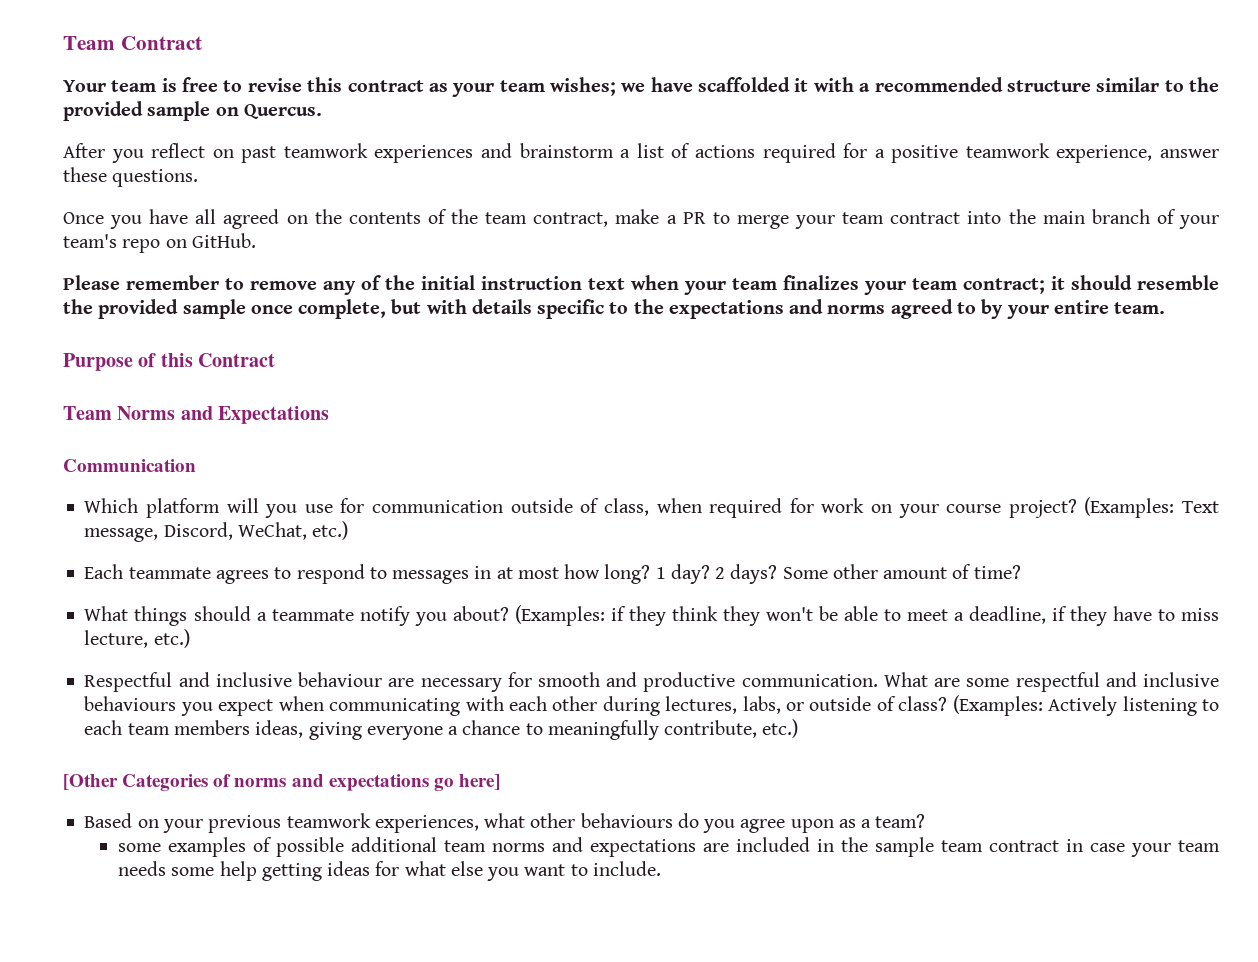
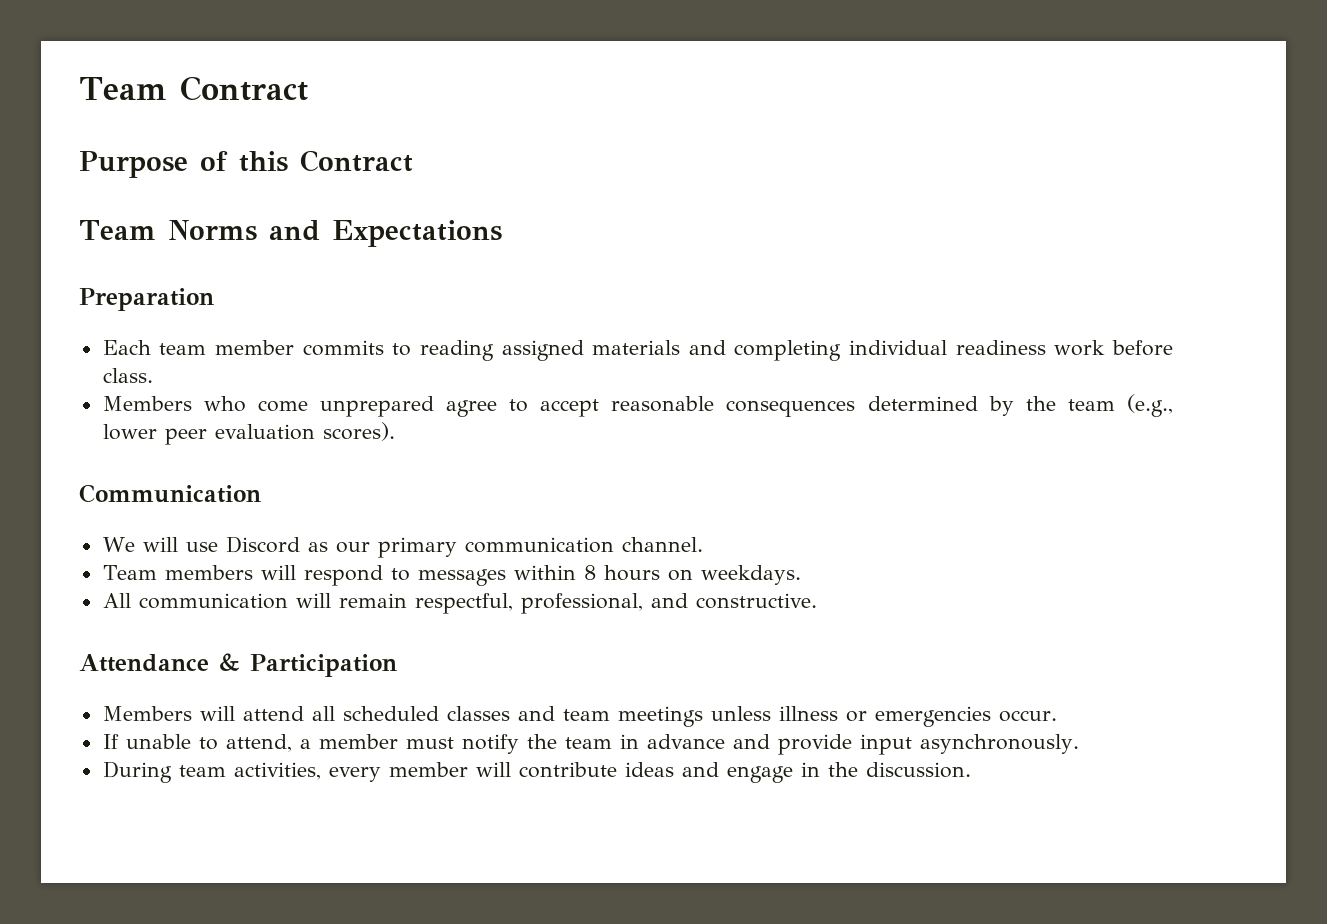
[63,77,1219,97] [63,101,322,121] [63,143,1219,163] [63,167,199,187] [63,209,1219,229] [63,233,256,253] [63,275,1219,295] [63,299,1166,319] // Your team is free to revise this contract as your team wishes; we have scaffolded it with a recommended structure similar to the provided sample on Quercus. // After you reflect on past teamwork experiences and brainstorm a list of actions required for a positive teamwork experience, answer these questions. // Once you have all agreed on the contents of the team contract, make a PR to merge your team contract into the main branch of your team's repo on GitHub. // Please remember to remove any of the initial instruction text when your team finalizes your team contract; it should resemble the provided sample once complete, but with details specific to the expectations and norms agreed to by your entire team. -> (308, 88) none
[63,459,196,472] [84,497,1220,518] [84,521,349,542] [84,564,1021,584] [84,605,1219,626] [84,629,190,648] [84,672,1219,692] [84,695,1220,716] [84,719,799,740] [63,774,500,791] [84,813,926,833] [118,837,1220,857] [118,861,661,881] Communication // Which platform will you use for communication outside of class, when required for work on your course project? (Examples: Text message, Discord, WeChat, etc.) // Each teammate agrees to respond to messages in at most how long? 1 day? 2 days? Some other amount of time? // What things should a teammate notify you about? (Examples: if they think they won't be able to meet a deadline, if they have to miss lecture, etc.) // Respectful and inclusive behaviour are necessary for smooth and productive communication. What are some respectful and inclusive behaviours you expect when communicating with each other during lectures, labs, or outside of class? (Examples: Actively listening to each team members ideas, giving everyone a chance to meaningfully contribute, etc.) // [Other Categories of norms and expectations go here] // Based on your previous teamwork experiences, what other behaviours do you agree upon as a team? // some examples of possible additional team norms and expectations are included in the sample team contract in case your team needs some help getting ideas for what else you want to include. -> [79,288,214,311] [102,340,1173,361] [102,368,153,383] [102,394,1173,417] [102,422,395,445] [79,484,261,503] [102,536,703,558] [102,565,801,586] [102,593,817,614] [79,653,397,677] [102,706,1057,727] [102,734,1079,755] [102,761,971,783] Preparation // Each team member commits to reading assigned materials and completing individual readiness work before class. // Members who come unprepared agree to accept reasonable consequences determined by the team (e.g., lower peer evaluation scores). // Communication // We will use Discord as our primary communication channel. // Team members will respond to messages within 8 hours on weekdays. // All communication will remain respectful, professional, and constructive. // Attendance & Participation // Members will attend all scheduled classes and team meetings unless illness or emergencies occur. // If unable to attend, a member must notify the team in advance and provide input asynchronously. // During team activities, every member will contribute ideas and engage in the discussion.

